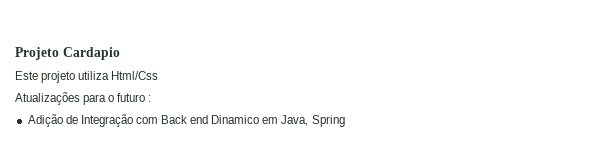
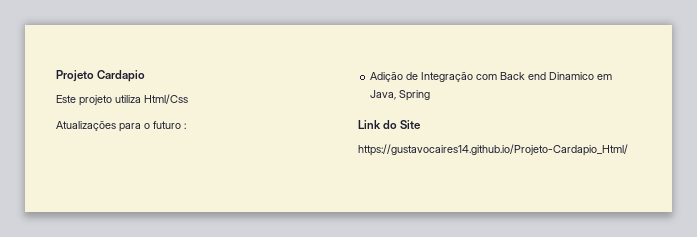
(345, 121) none -> [358,120,422,129] [358,144,628,156] // Link do Site // https://gustavocaires14.github.io/Projeto-Cardapio_Html/

